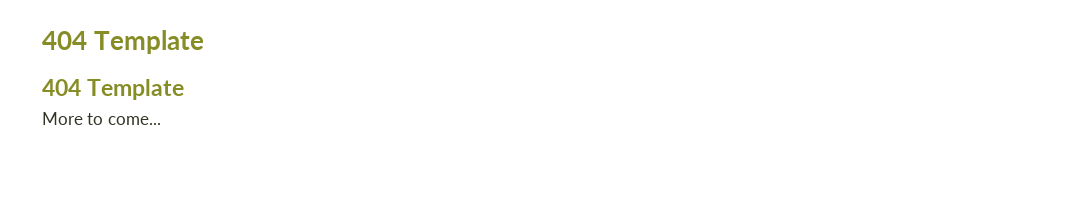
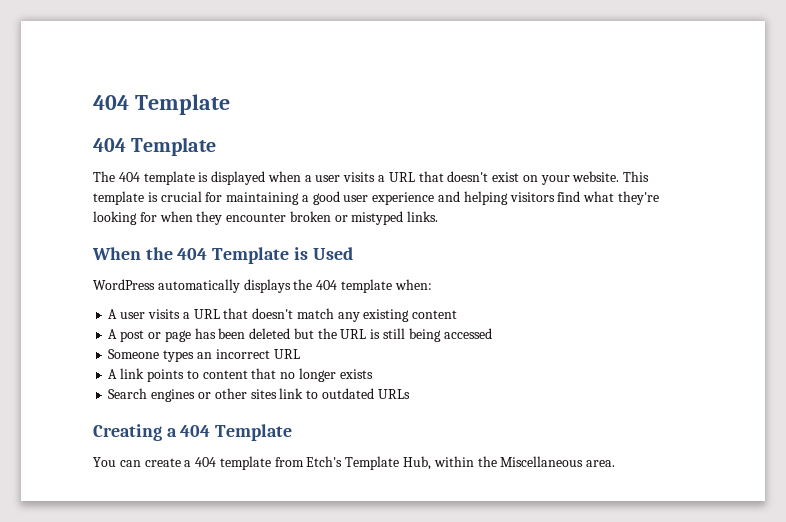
[42,112,161,125] More to come... -> [93,171,650,185] [93,191,659,205] [93,211,439,225] [92,247,353,264] [93,279,432,293] [108,308,458,322] [108,328,492,342] [108,349,300,362] [108,368,373,382] [108,388,410,402] [93,424,293,441] [93,456,616,470] The 404 template is displayed when a user visits a URL that doesn't exist on your website. This template is crucial for maintaining a good user experience and helping visitors find what they're looking for when they encounter broken or mistyped links. // When the 404 Template is Used // WordPress automatically displays the 404 template when: // A user visits a URL that doesn't match any existing content // A post or page has been deleted but the URL is still being accessed // Someone types an incorrect URL // A link points to content that no longer exists // Search engines or other sites link to outdated URLs // Creating a 404 Template // You can create a 404 template from Etch's Template Hub, within the Miscellaneous area.

